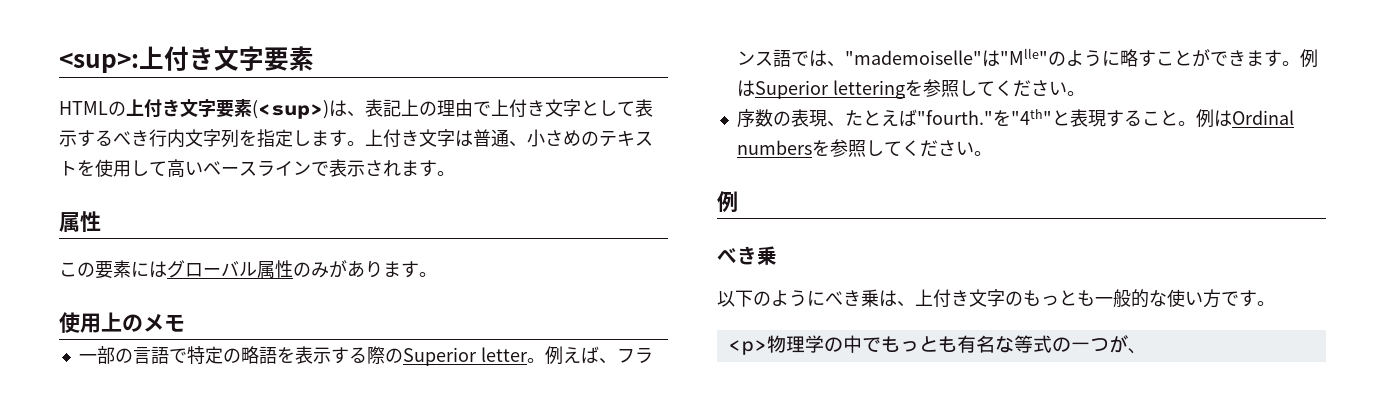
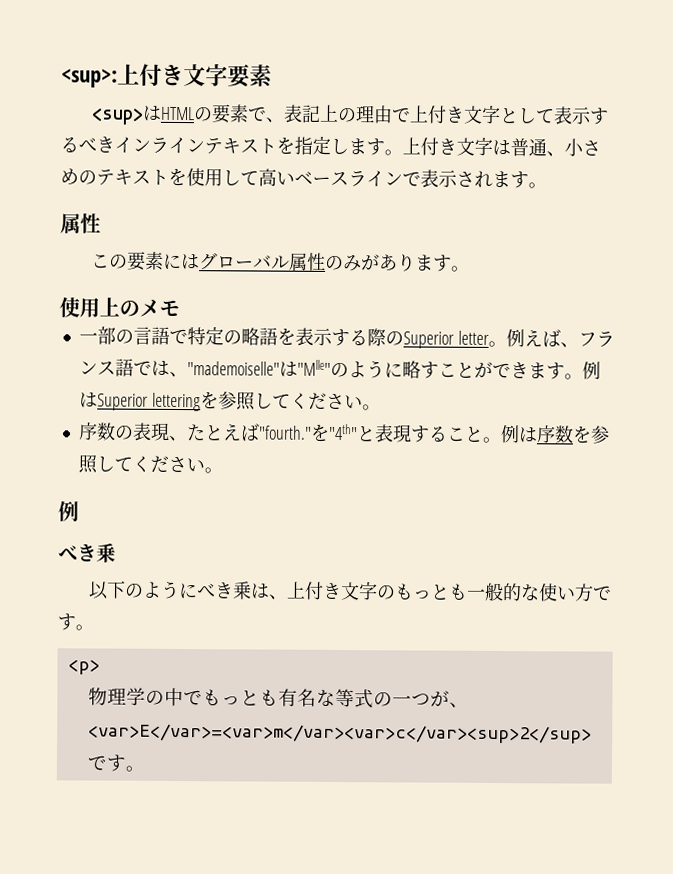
[59,99,347,119] HTMLの上付き文字要素(<sup>)は -> [91,104,268,125] <sup>はHTMLの要素で
[149,129,239,148] 行内文字列 -> [114,136,277,155] インラインテキスト
[1231,110,1294,125] [736,140,812,155] Ordinal numbers -> [535,425,574,444] 序数
(767, 347) none -> (100, 667) //
(1147, 351) none -> [87,723,592,744] [86,754,145,772] <var>E</var>=<var>m</var><var>c</var><sup>2</sup>です。

